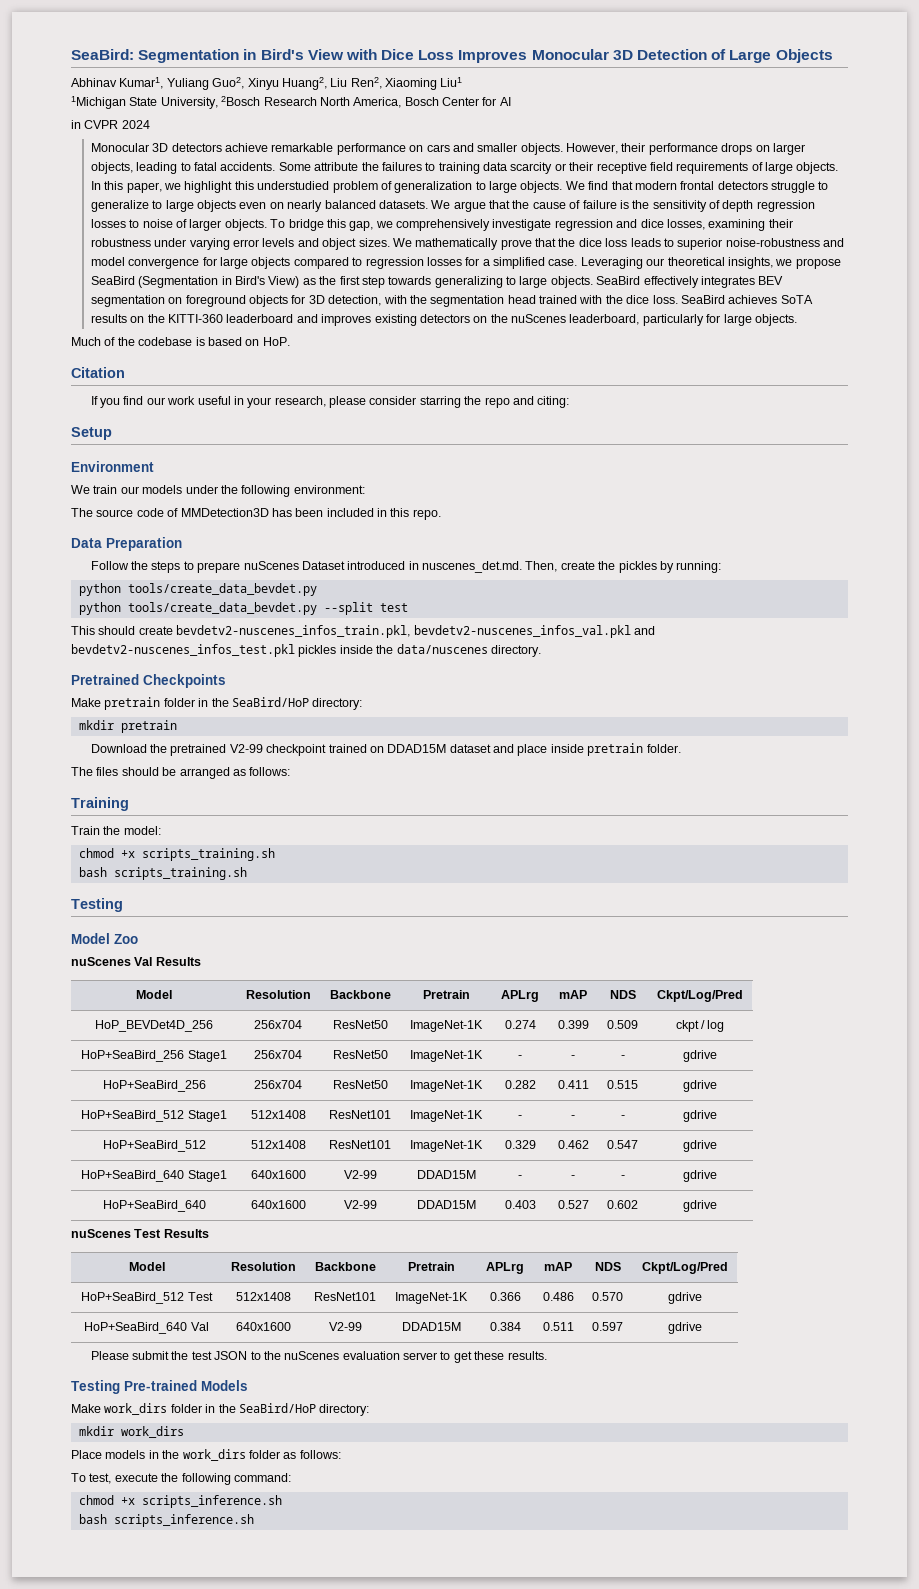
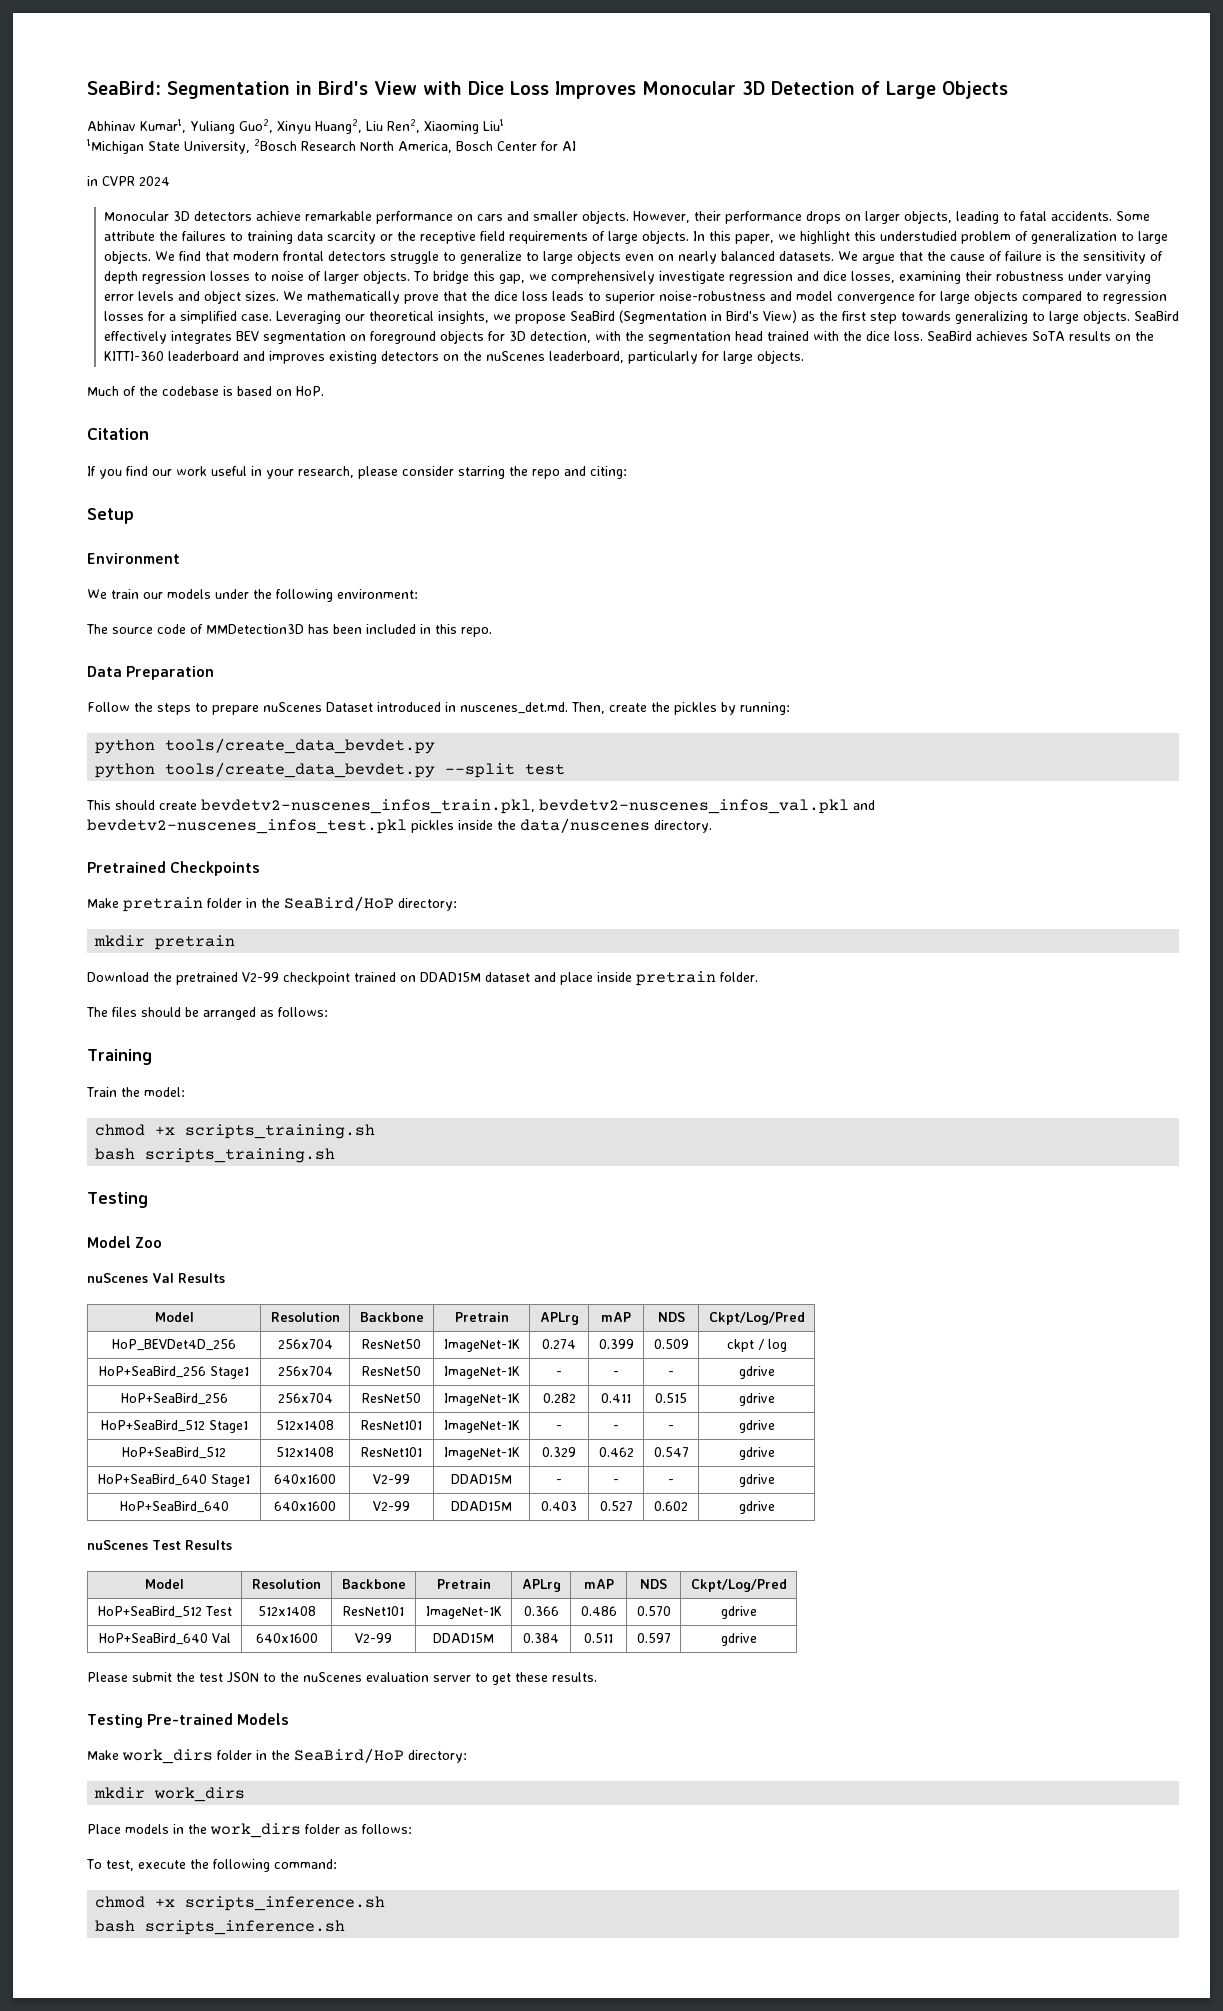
[569,162,594,171] their -> [396,231,416,241] the

